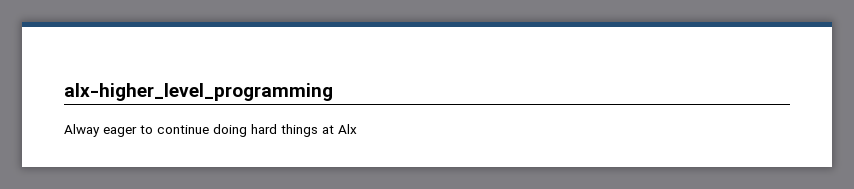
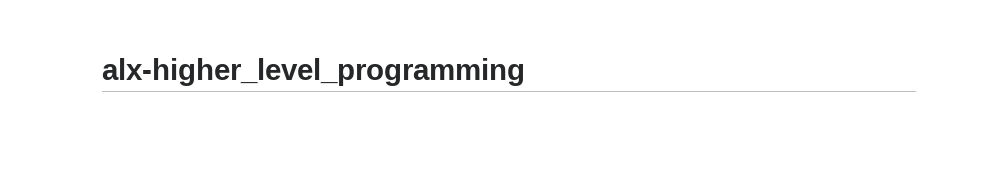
[64,124,357,137] // Alway eager to continue doing hard things at Alx -> (525, 72) none

